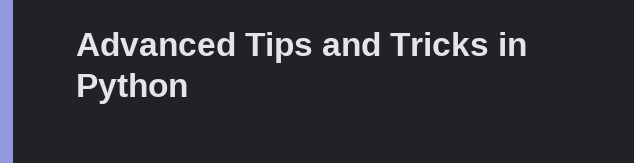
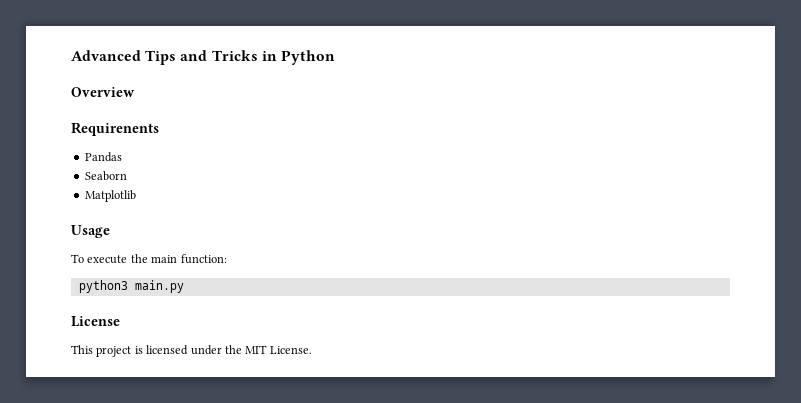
(188, 88) none -> [71,87,135,97] [71,122,159,136] [84,152,122,162] [84,171,127,181] [84,190,136,202] [71,225,110,238] [71,254,227,264] [78,280,184,293] [71,316,120,327] [71,345,312,357] // Overview // Requirenents // Pandas // Seaborn // Matplotlib // Usage // To execute the main function: // python3 main.py // License // This project is licensed under the MIT License.

